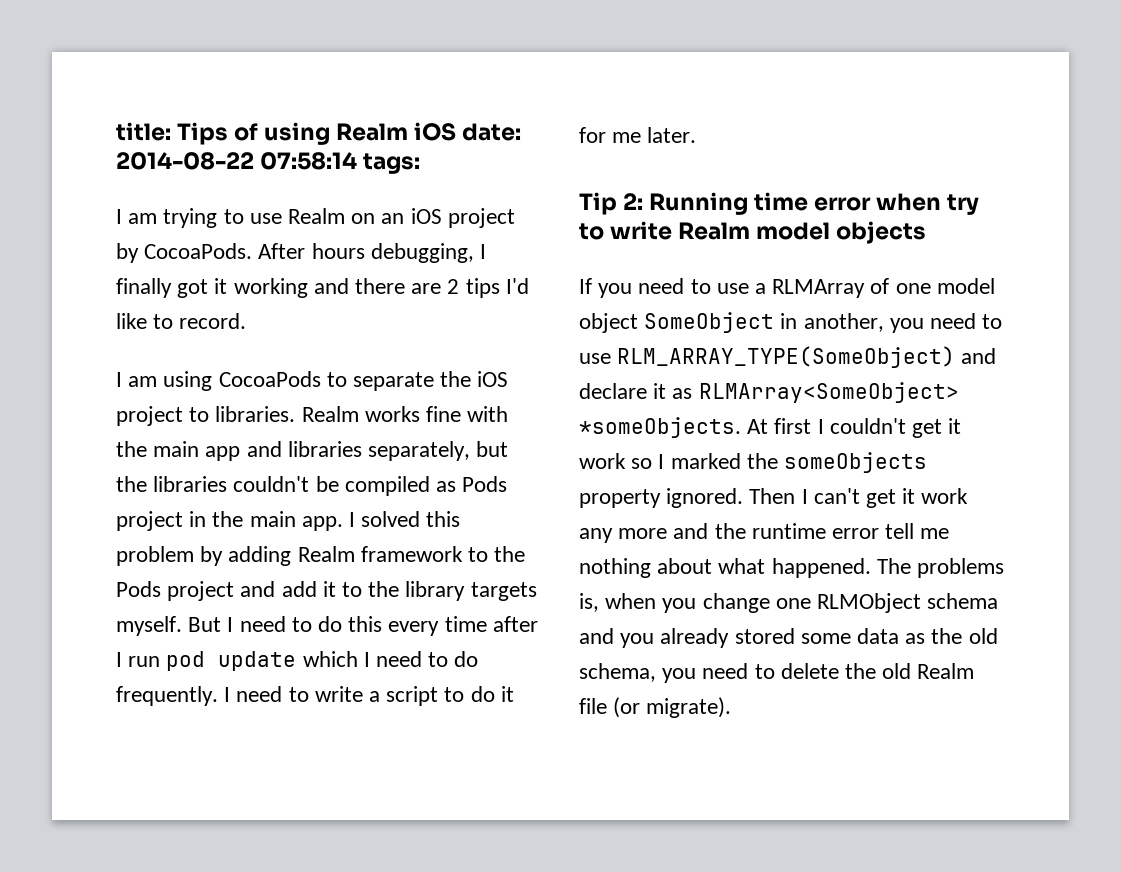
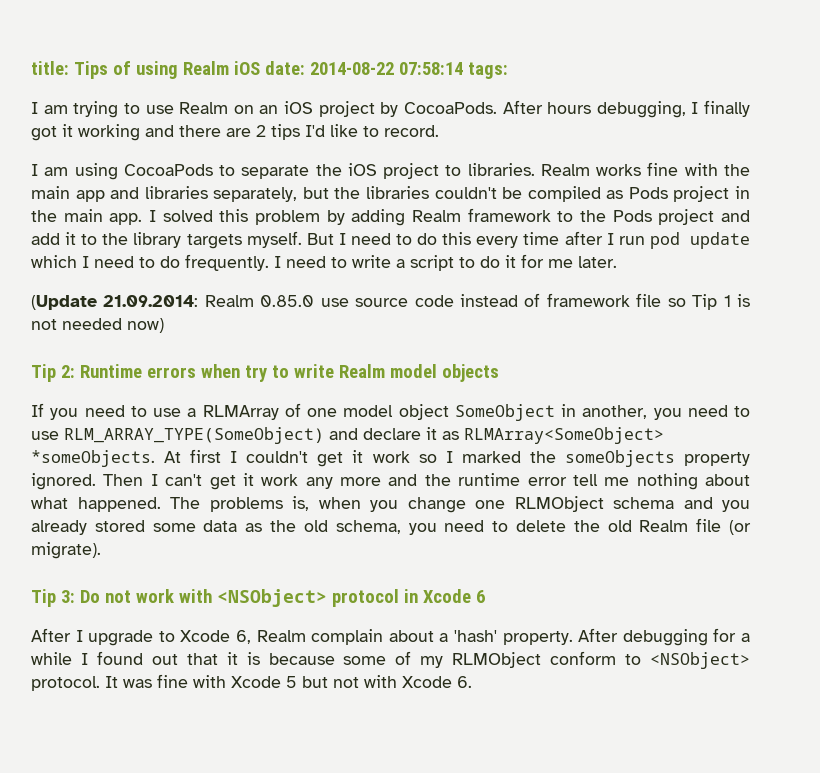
(697, 135) none -> [31,293,751,310] [31,318,164,333] // (Update 21.09.2014: Realm 0.85.0 use source code instead of framework file so Tip 1 is not needed now)
[649,192,872,215] Running time error -> [79,364,196,378] Runtime errors
(732, 707) none -> [31,589,485,607] [31,628,751,646] [31,651,750,669] [31,674,472,691] // Tip 3: Do not work with <NSObject> protocol in Xcode 6 // After I upgrade to Xcode 6, Realm complain about a 'hash' property. After debugging for a while I found out that it is because some of my RLMObject conform to <NSObject> protocol. It was fine with Xcode 5 but not with Xcode 6.

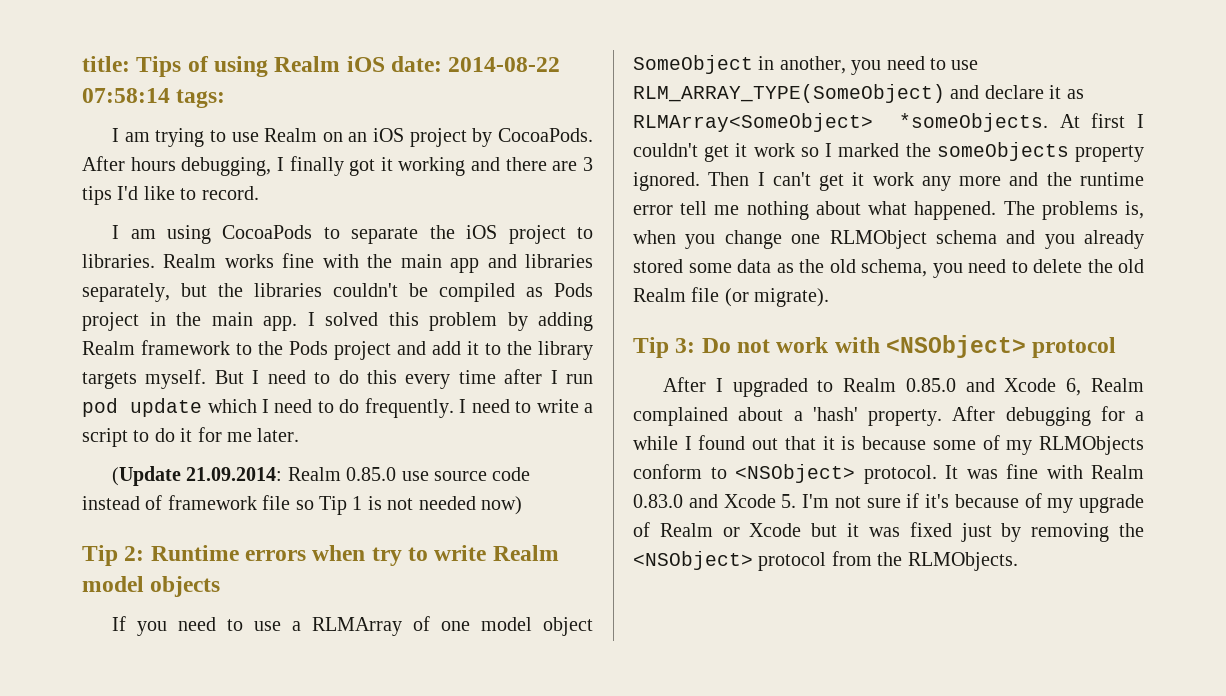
[256,125,266,137] 2 -> [582,157,593,171] 3
[403,589,485,603] in Xcode 6 -> (1117, 347) none
[88,630,175,646] upgrade to -> [732,378,995,397] upgraded to Realm 0.85.0 and
[311,629,384,645] complain -> [633,407,728,426] complained
[452,652,542,668] RLMObject -> [1039,436,1144,455] RLMObjects
[231,675,472,688] Xcode 5 but not with Xcode 6. -> [1091,465,1144,479] [633,493,1144,513] [633,522,1144,542] [633,551,1018,571] Realm 0.83.0 and Xcode 5. I'm not sure if it's because of my upgrade of Realm or Xcode but it was fixed just by removing the <NSObject> protocol from the RLMObjects.

